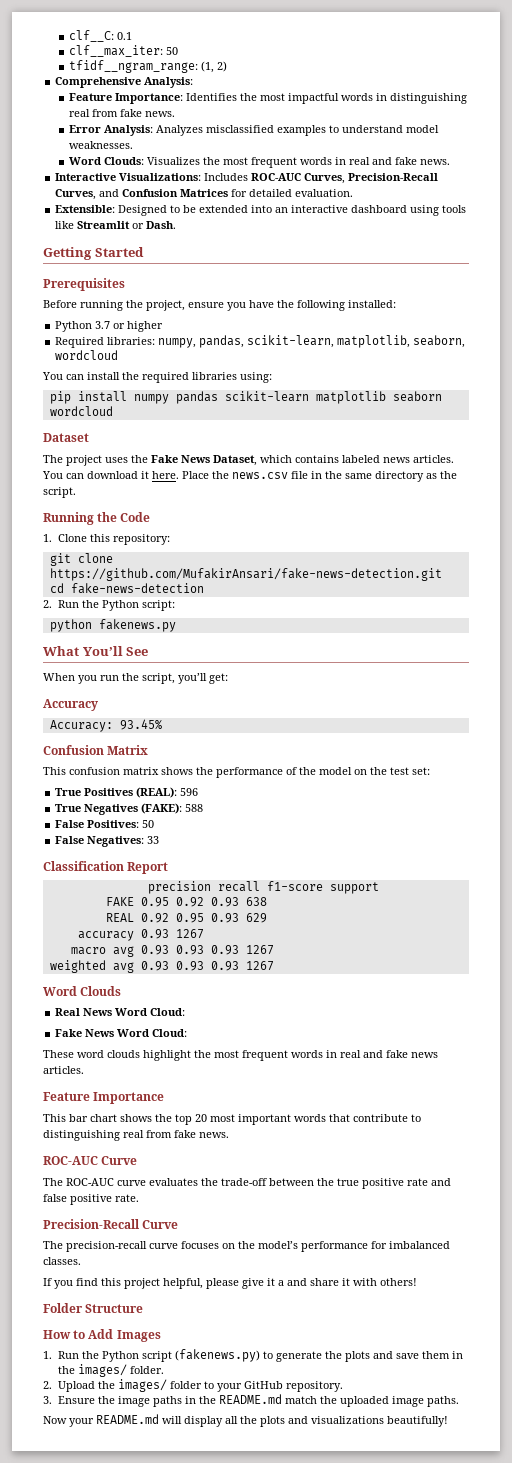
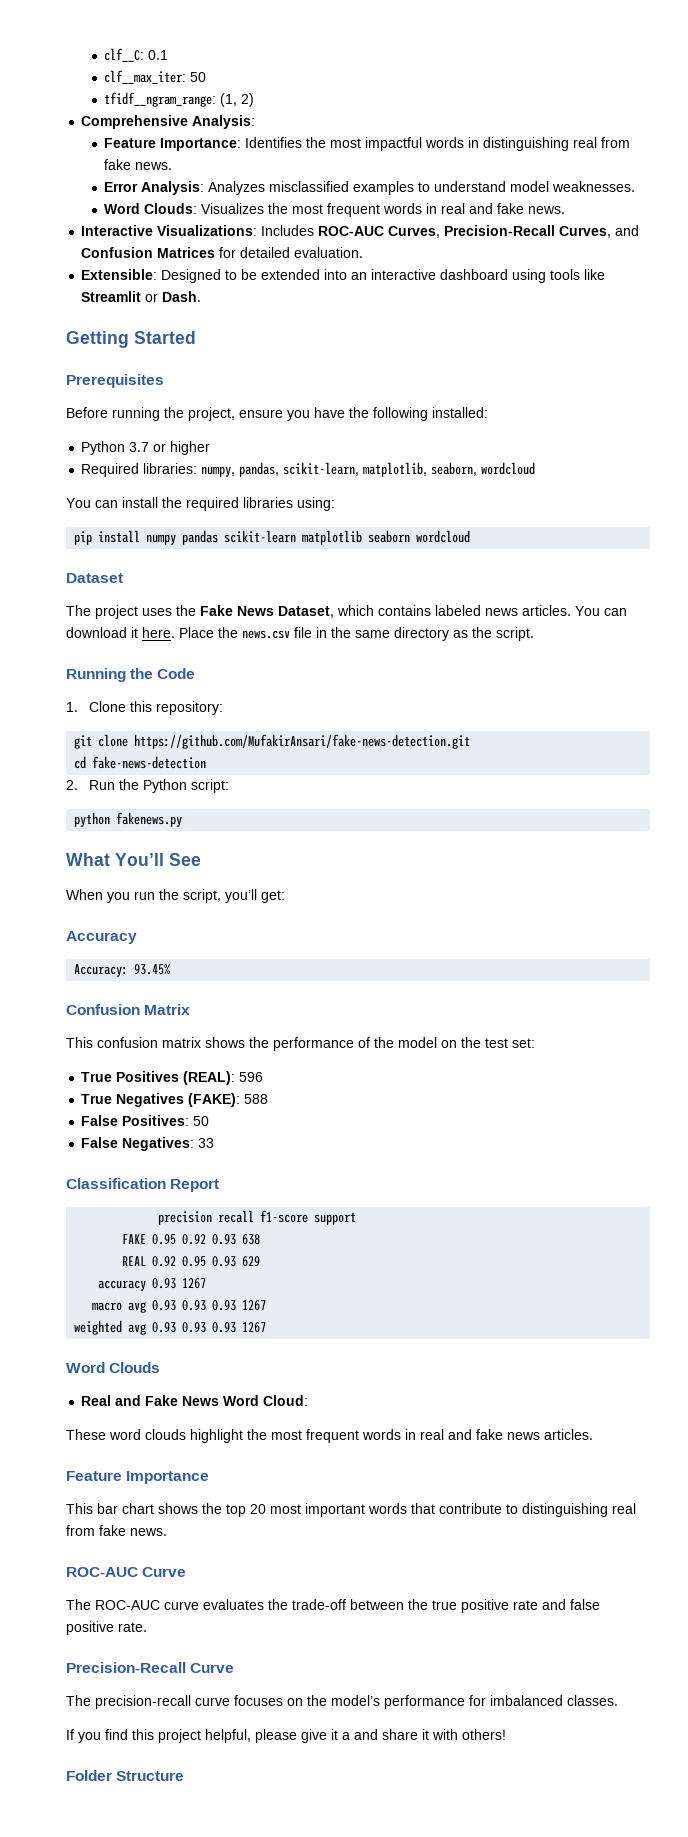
[83,1008,186,1016] News Word Cloud: // -> [115,1395,142,1406] and
[43,1329,161,1342] [43,1349,463,1362] [57,1364,164,1377] [43,1379,343,1392] [43,1394,459,1407] [43,1414,448,1427] // How to Add Images // 1. Run the Python script (fakenews.py) to generate the plots and save them in the images/ folder. // 2. Upload the images/ folder to your GitHub repository. // 3. Ensure the image paths in the README.md match the uploaded image paths. // Now your README.md will display all the plots and visualizations beautifully! -> (185, 1776) none

